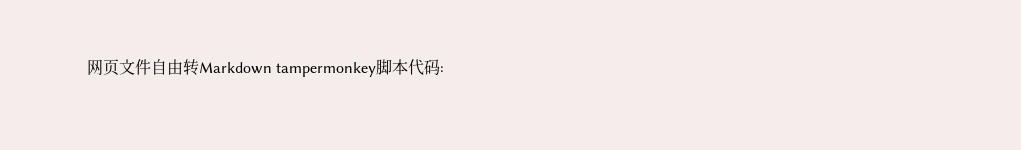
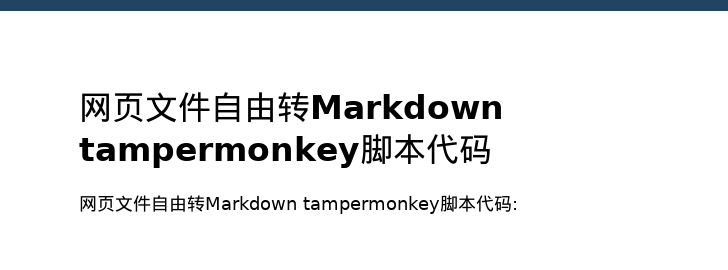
[86,59,440,77] 网页文件自由转Markdown tampermonkey脚本代码 -> [79,92,504,123] [79,134,492,168] [79,195,512,214] 网页文件自由转Markdown tampermonkey脚本代码 // 网页文件自由转Markdown tampermonkey脚本代码

